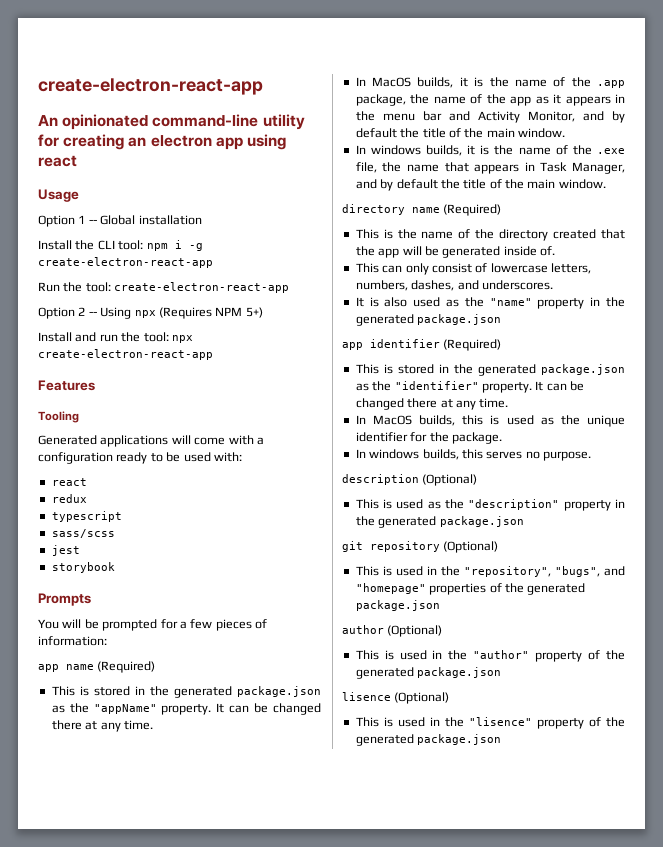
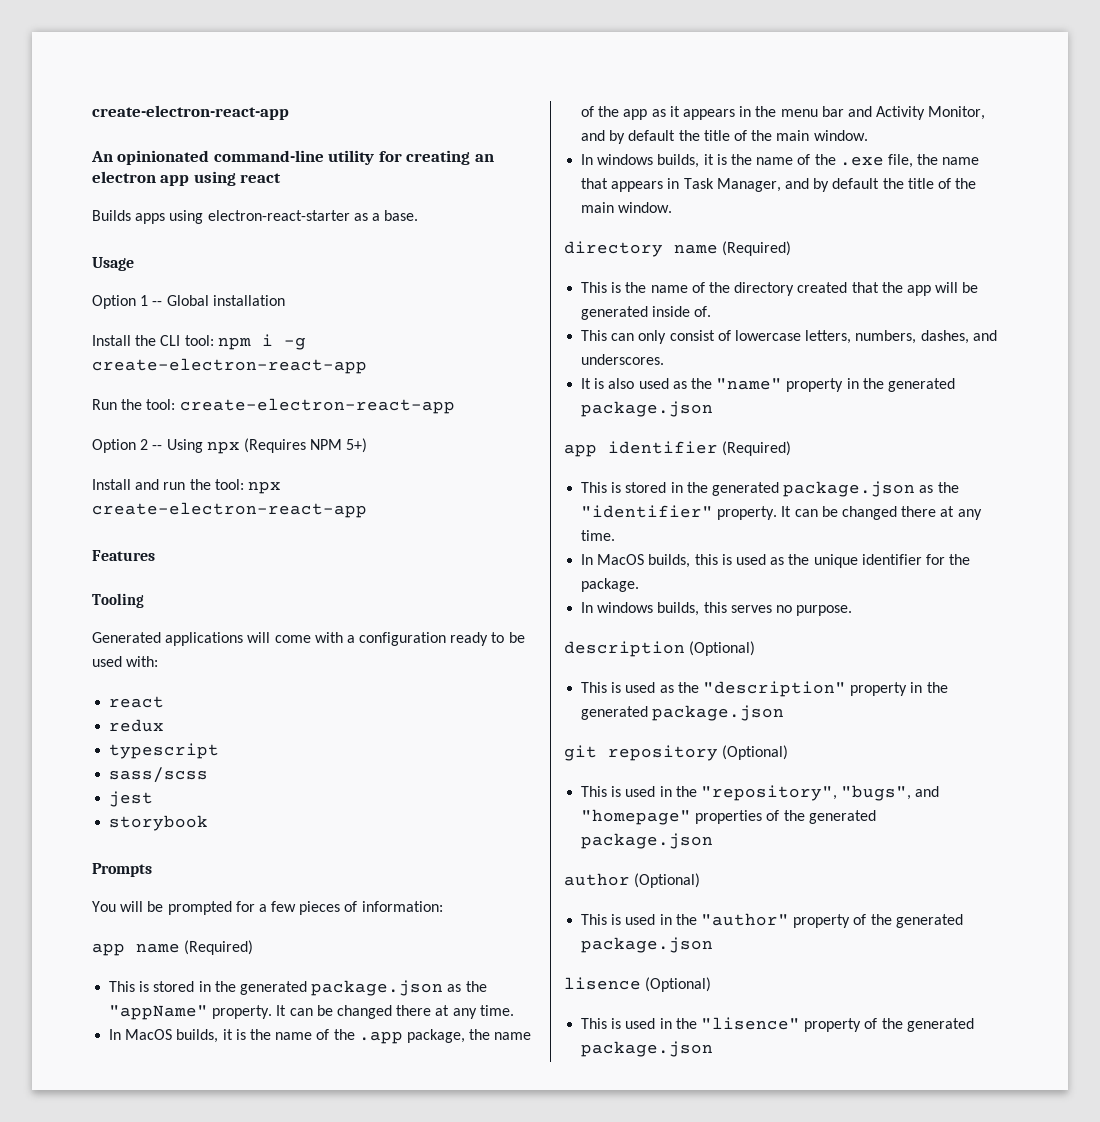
(77, 161) none -> [92,210,419,224] // Builds apps using electron-react-starter as a base.

